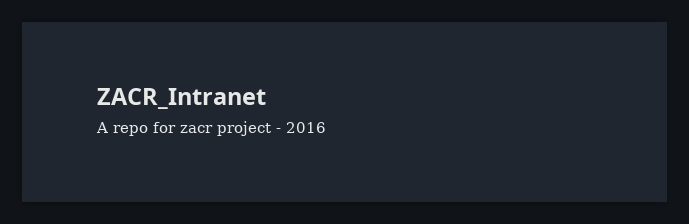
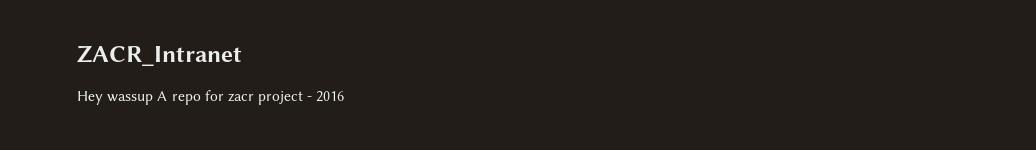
(266, 98) none -> [77,91,154,105] Hey wassup

